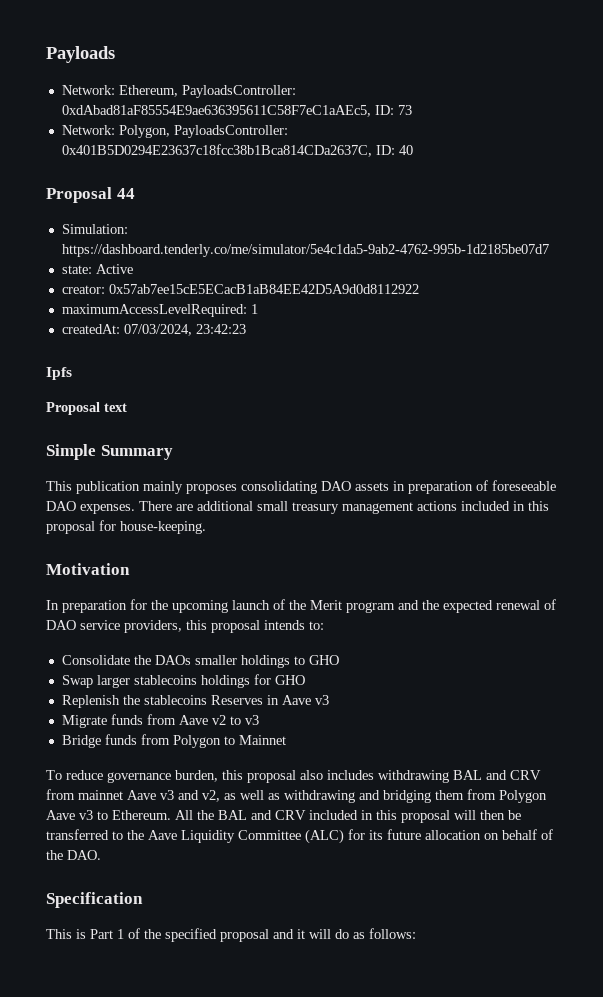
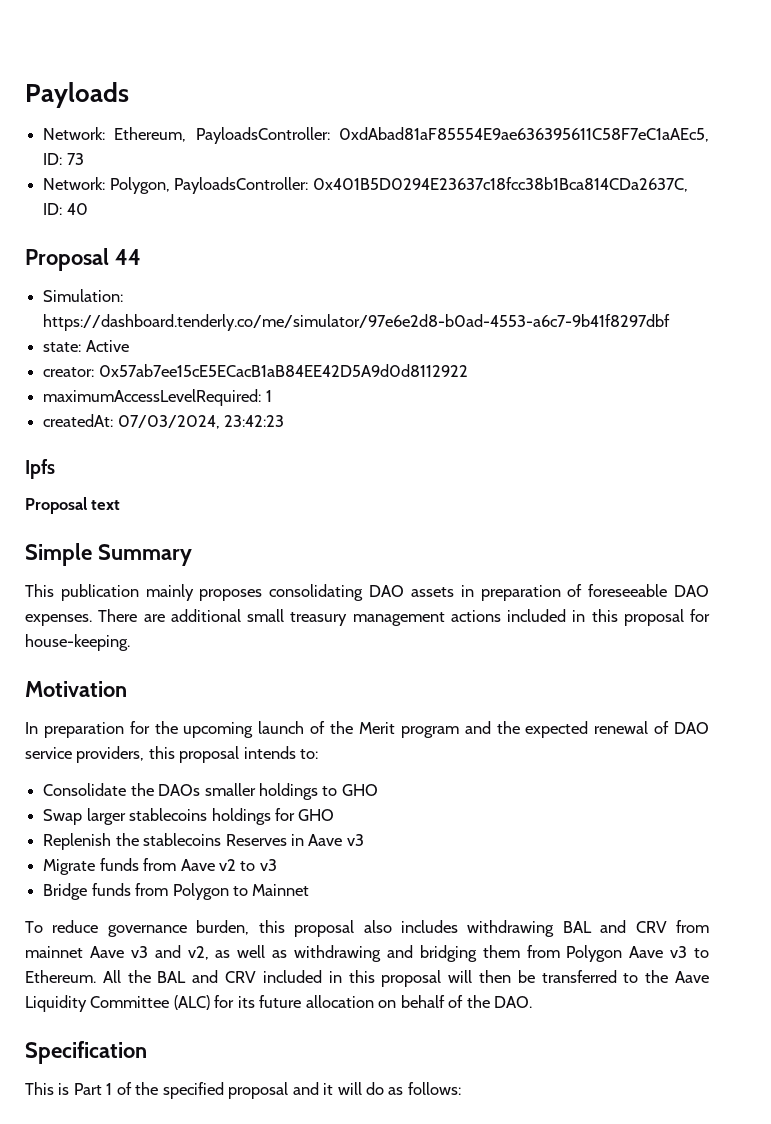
[61,244,549,257] https://dashboard.tenderly.co/me/simulator/5e4c1da5-9ab2-4762-995b-1d2185be07d7 -> [43,314,671,331] https://dashboard.tenderly.co/me/simulator/97e6e2d8-b0ad-4553-a6c7-9b41f8297dbf

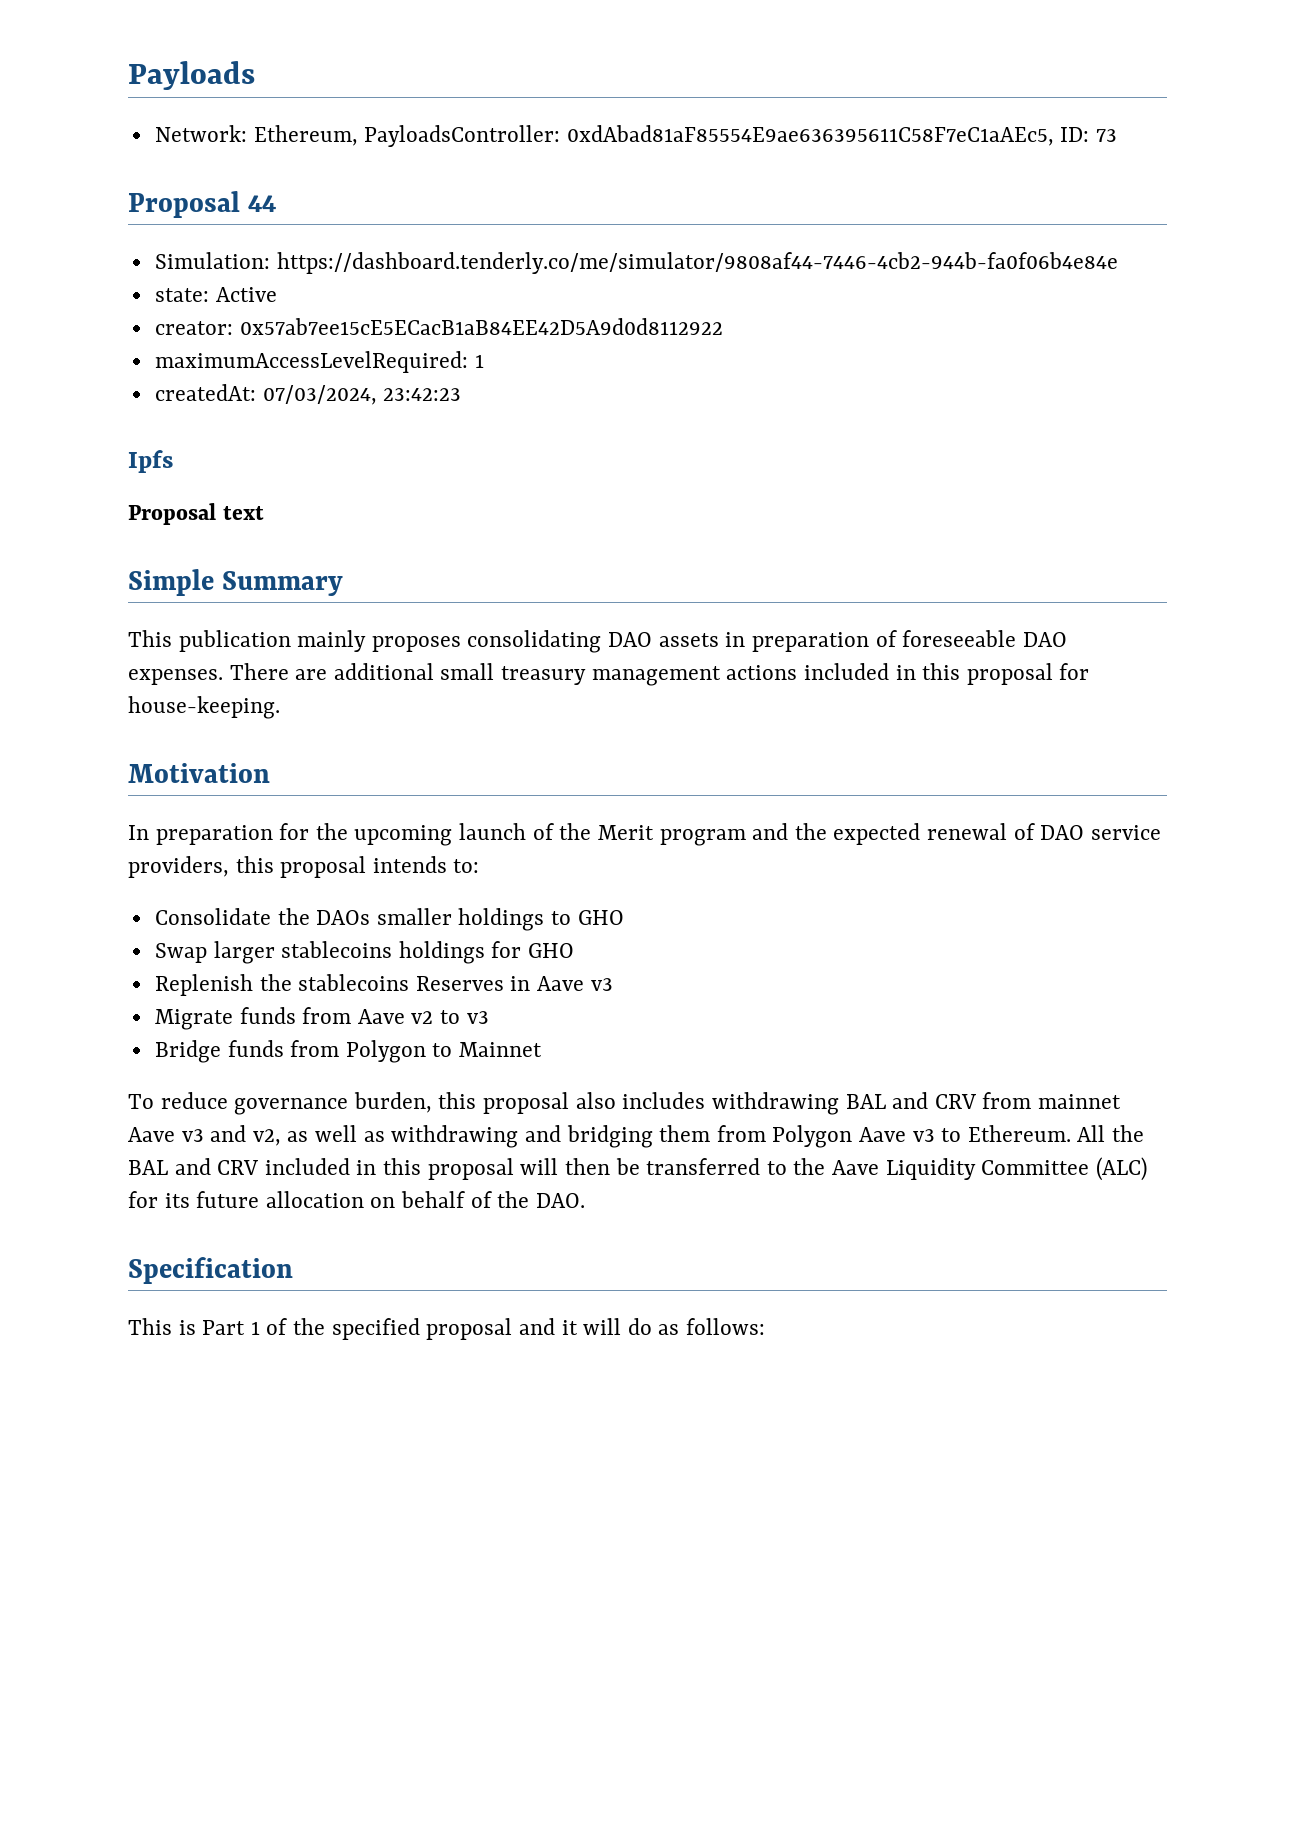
[43,177,688,194] [43,203,88,215] // Network: Polygon, PayloadsController: 0x401B5D0294E23637c18fcc38b1Bca814CDa2637C, ID: 40 -> (1118, 135) none
[43,314,671,331] https://dashboard.tenderly.co/me/simulator/97e6e2d8-b0ad-4553-a6c7-9b41f8297dbf -> [276,252,1118,274] https://dashboard.tenderly.co/me/simulator/9808af44-7446-4cb2-944b-fa0f06b4e84e

